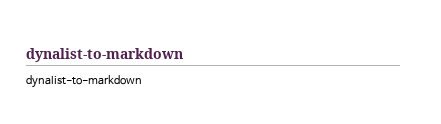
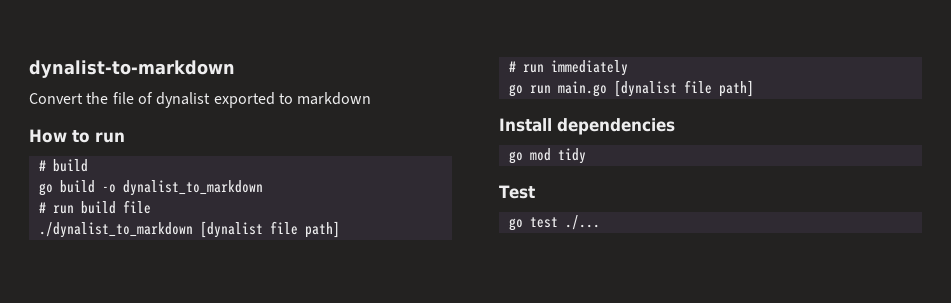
[26,75,142,88] dynalist-to-markdown -> [29,92,372,108] [29,129,125,143] [38,159,88,172] [38,180,263,196] [38,200,151,214] [38,221,340,238] [508,60,628,76] [508,80,754,97] [499,118,675,135] [508,148,586,164] [499,185,535,199] [508,215,600,231] Convert the file of dynalist exported to markdown // How to run // # build // go build -o dynalist_to_markdown // # run build file // ./dynalist_to_markdown [dynalist file path] // # run immediately // go run main.go [dynalist file path] // Install dependencies // go mod tidy // Test // go test ./...

